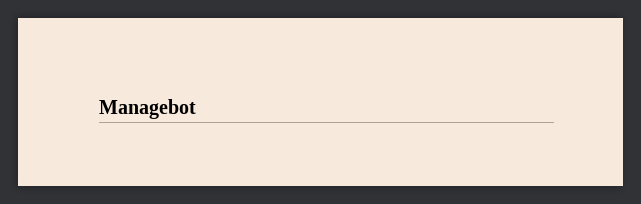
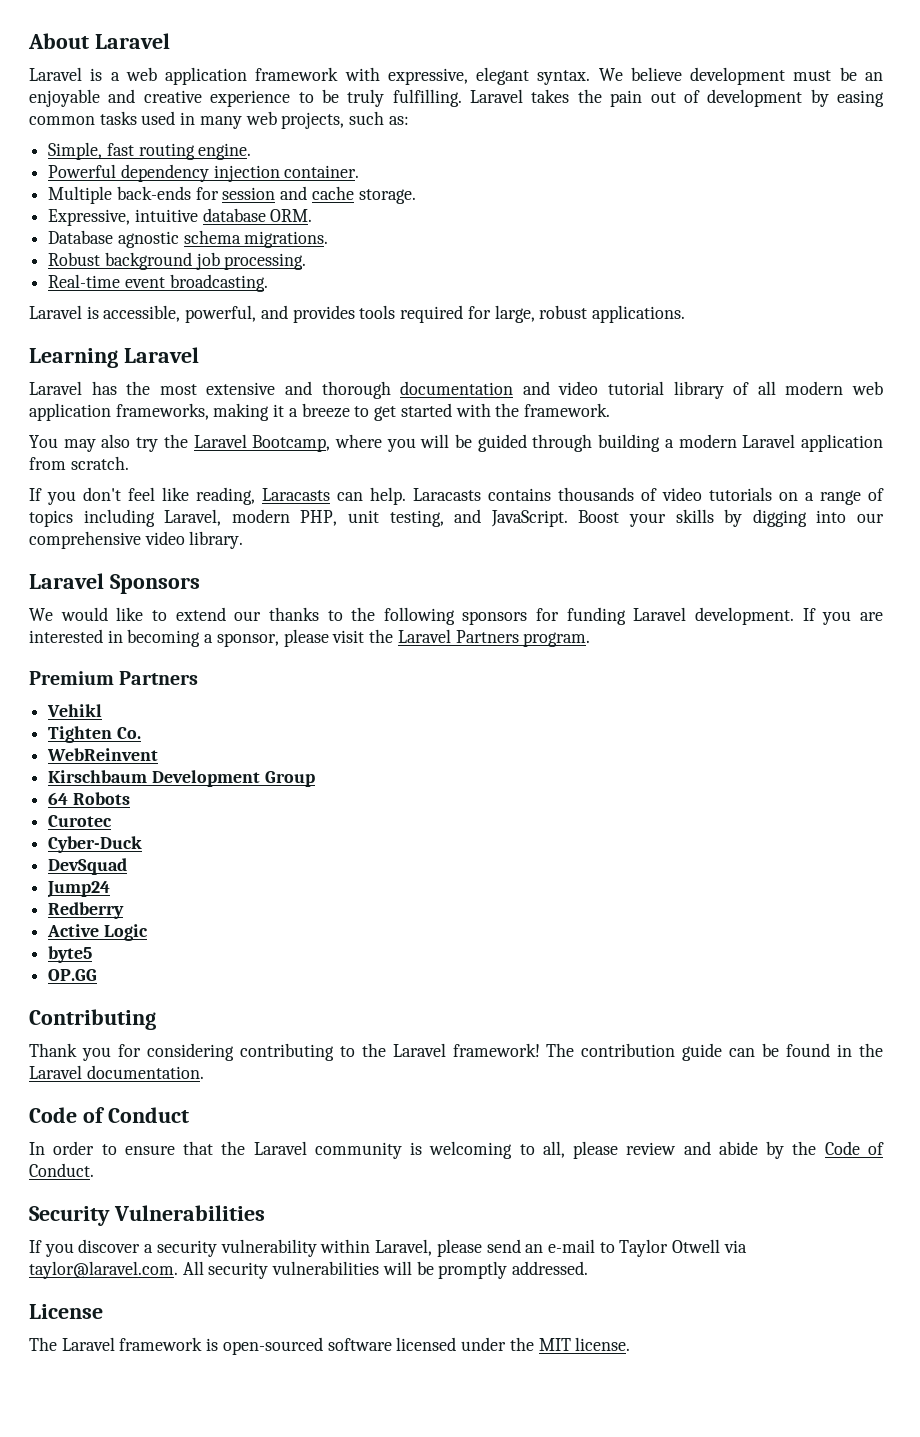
[99,99,196,119] Managebot -> [28,33,170,49] [29,67,883,85] [29,89,884,107] [29,111,409,129] [48,142,252,160] [48,164,360,182] [48,186,416,204] [48,208,313,226] [48,230,329,248] [48,252,307,270] [48,274,268,292] [29,305,685,323] [29,347,199,368] [29,381,884,399] [29,403,610,421] [29,434,883,452] [29,456,129,470] [29,487,884,505] [29,509,885,527] [29,531,244,549] [29,573,200,594] [29,607,883,625] [29,629,591,647] [29,671,199,685] [47,704,103,717] [48,726,141,743] [47,748,159,761] [48,770,315,787] [48,792,130,805] [48,815,113,827] [48,836,143,853] [48,858,128,875] [47,881,111,898] [48,902,125,919] [47,924,148,941] [48,946,93,963] [48,969,98,981] [29,1009,156,1030] [29,1043,883,1061] [29,1065,204,1079] [29,1107,189,1123] [29,1141,885,1159] [29,1163,94,1177] [29,1205,265,1226] [29,1239,747,1257] [29,1261,589,1279] [29,1304,103,1319] [29,1337,631,1355] About Laravel // Laravel is a web application framework with expressive, elegant syntax. We believe development must be an enjoyable and creative experience to be truly fulfilling. Laravel takes the pain out of development by easing common tasks used in many web projects, such as: // Simple, fast routing engine. // Powerful dependency injection container. // Multiple back-ends for session and cache storage. // Expressive, intuitive database ORM. // Database agnostic schema migrations. // Robust background job processing. // Real-time event broadcasting. // Laravel is accessible, powerful, and provides tools required for large, robust applications. // Learning Laravel // Laravel has the most extensive and thorough documentation and video tutorial library of all modern web application frameworks, making it a breeze to get started with the framework. // You may also try the Laravel Bootcamp, where you will be guided through building a modern Laravel application from scratch. // If you don't feel like reading, Laracasts can help. Laracasts contains thousands of video tutorials on a range of topics including Laravel, modern PHP, unit testing, and JavaScript. Boost your skills by digging into our comprehensive video library. // Laravel Sponsors // We would like to extend our thanks to the following sponsors for funding Laravel development. If you are interested in becoming a sponsor, please visit the Laravel Partners program. // Premium Partners // Vehikl // Tighten Co. // WebReinvent // Kirschbaum Development Group // 64 Robots // Curotec // Cyber-Duck // DevSquad // Jump24 // Redberry // Active Logic // byte5 // OP.GG // Contributing // Thank you for considering contributing to the Laravel framework! The contribution guide can be found in the Laravel documentation. // Code of Conduct // In order to ensure that the Laravel community is welcoming to all, please review and abide by the Code of Conduct. // Security Vulnerabilities // If you discover a security vulnerability within Laravel, please send an e-mail to Taylor Otwell via taylor@laravel.com. All security vulnerabilities will be promptly addressed. // License // The Laravel framework is open-sourced software licensed under the MIT license.

